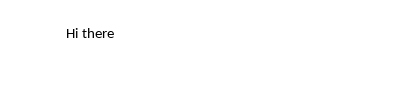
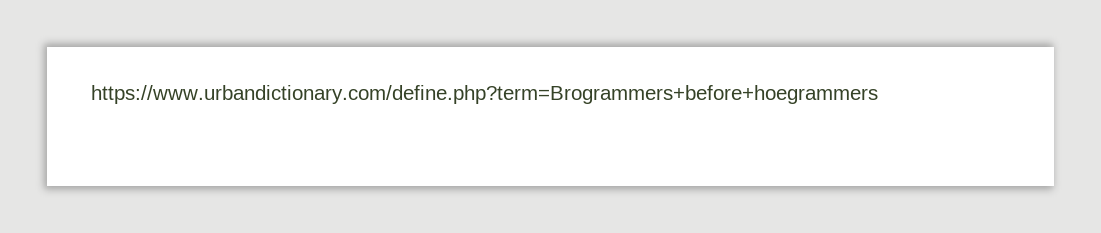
[66,28,114,38] Hi there -> [91,85,878,104] https://www.urbandictionary.com/define.php?term=Brogrammers+before+hoegrammers

